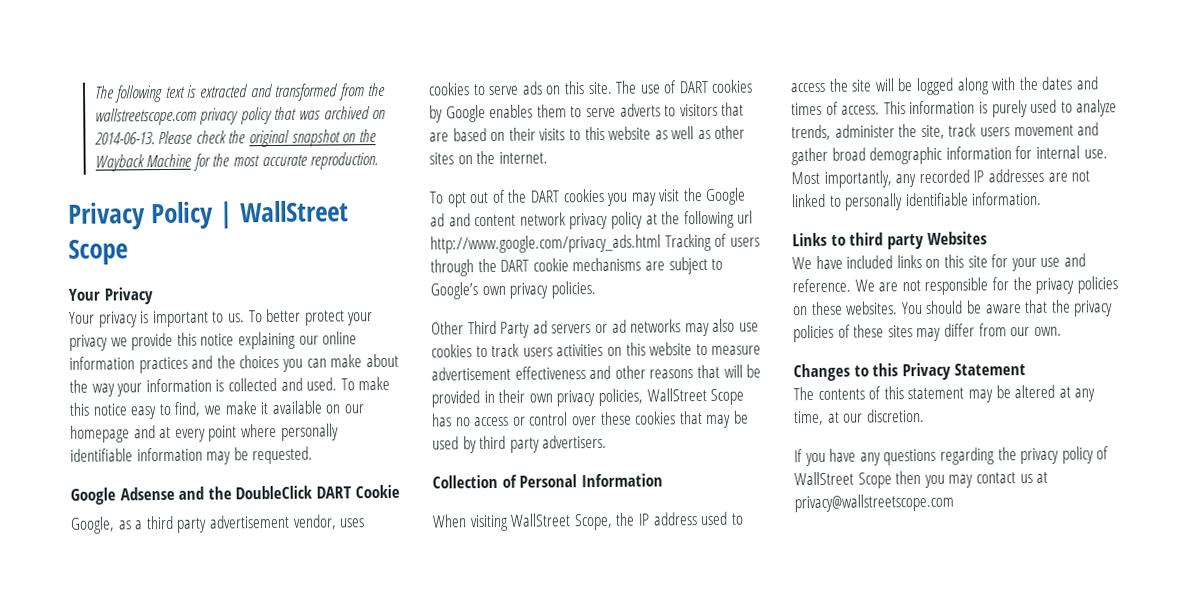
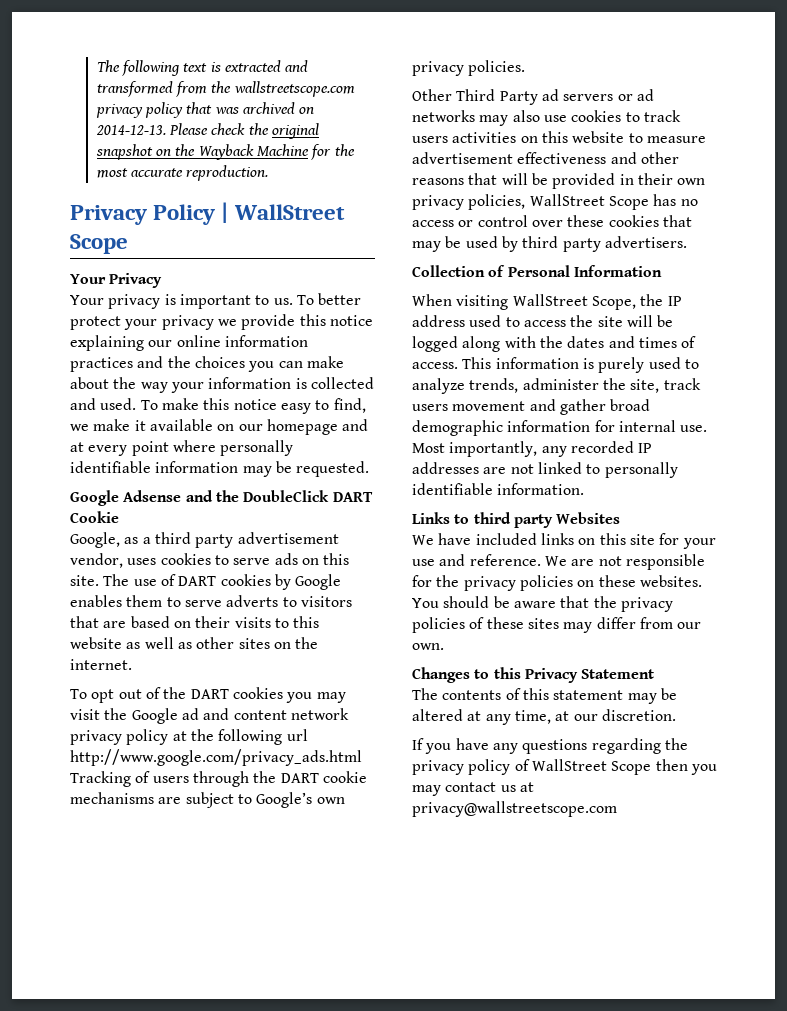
[93,132,155,145] 2014-06-13. -> [95,125,166,135] 2014-12-13.

